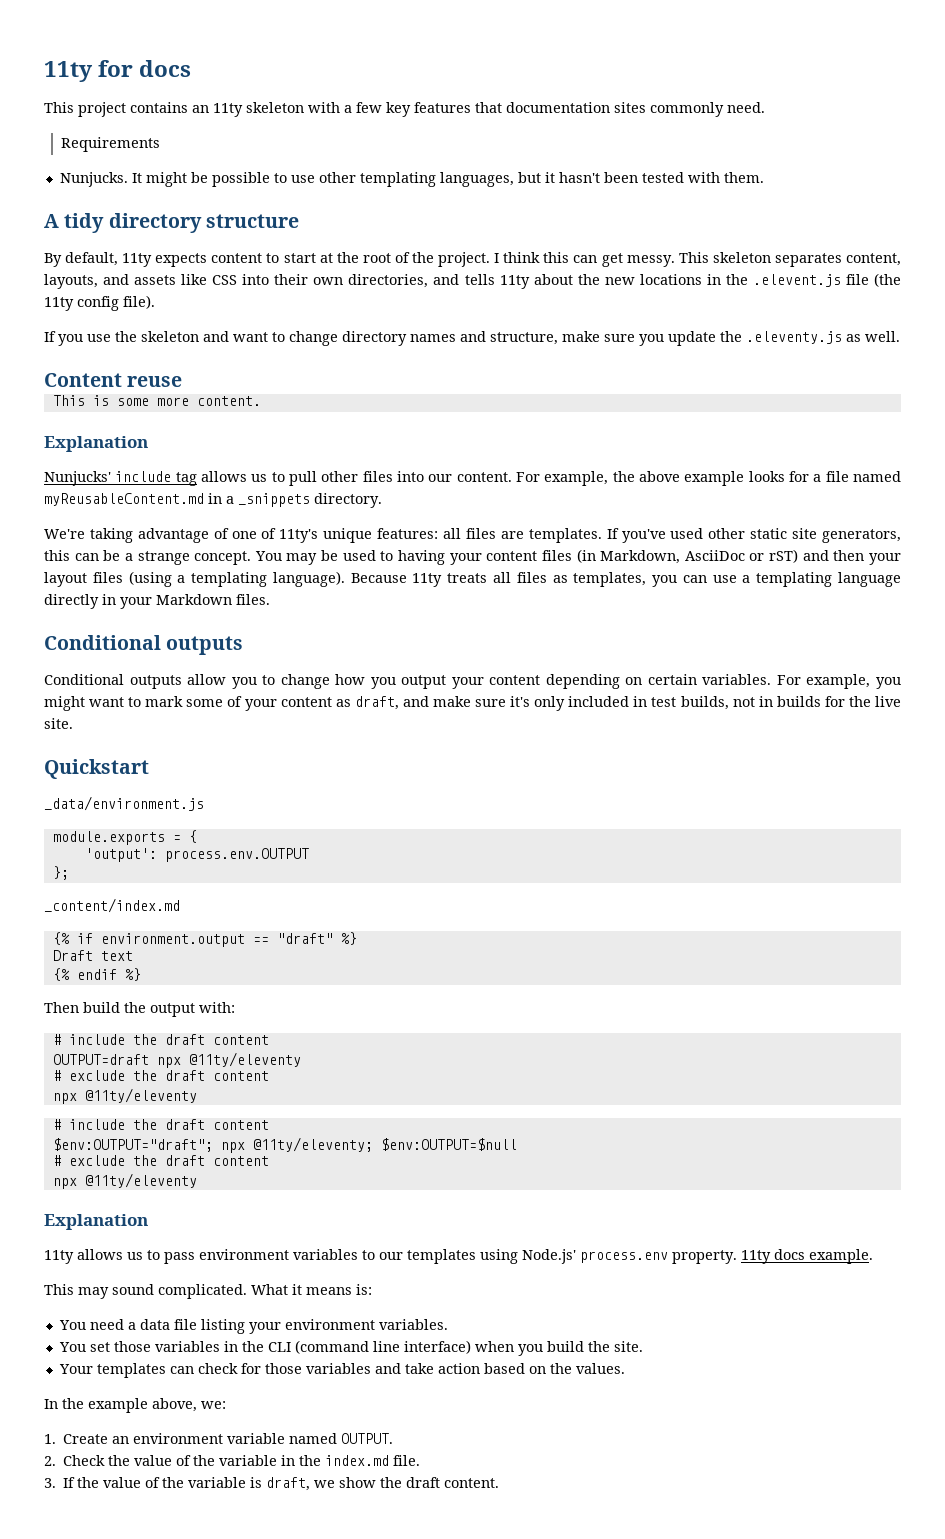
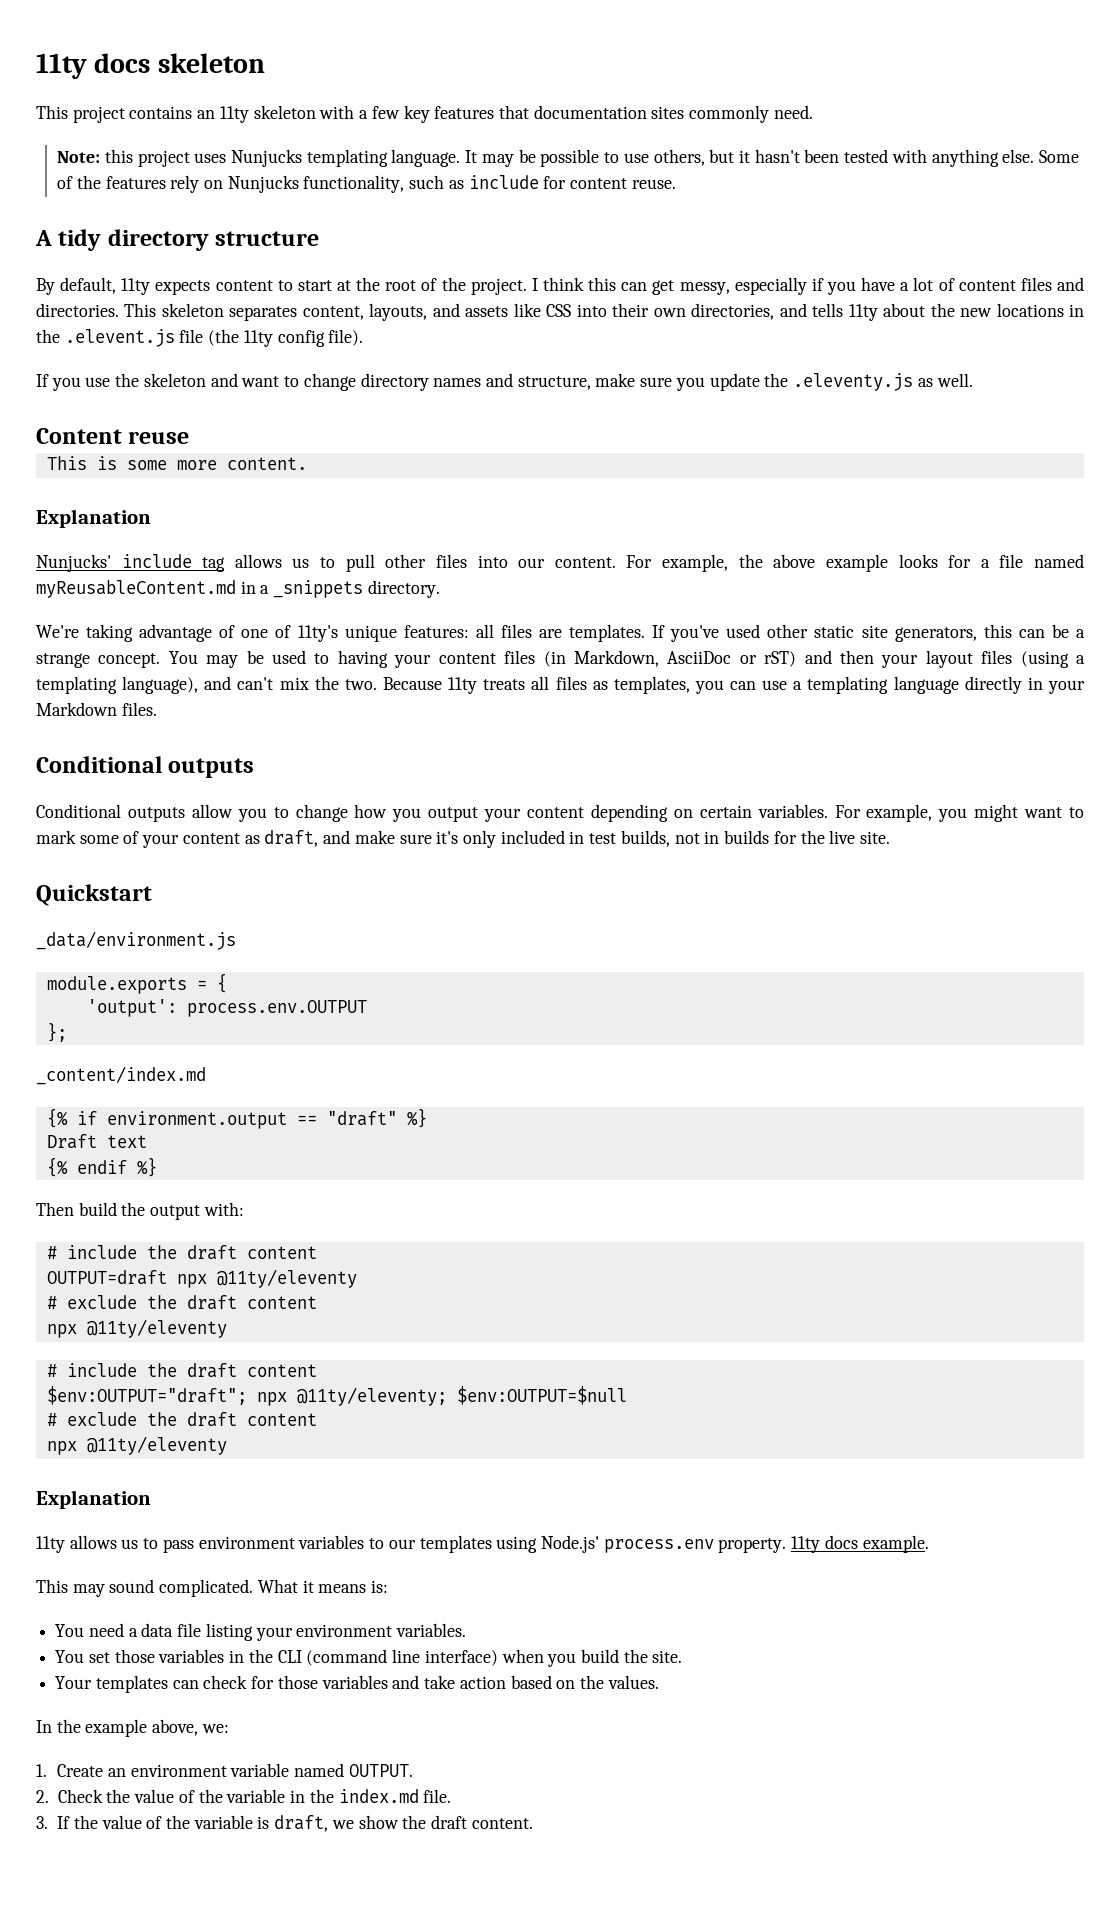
[44,60,192,82] 11ty for docs -> [36,53,265,79] 11ty docs skeleton
[60,137,160,152] [59,172,187,187] Requirements // Nunjucks. It might -> [57,149,514,167] Note: this project uses Nunjucks templating language. It may
[318,172,514,187] other templating languages, -> [653,149,705,166] others,
[723,172,764,183] them. -> [931,149,1080,167] [57,175,676,193] anything else. Some of the features rely on Nunjucks functionality, such as include for content reuse.
[626,255,675,267] messy. -> [679,277,1084,295] [36,303,119,317] messy, especially if you have a lot of content files and directories.
[272,571,345,587] language). -> [122,676,377,694] language), and can't mix the two.

